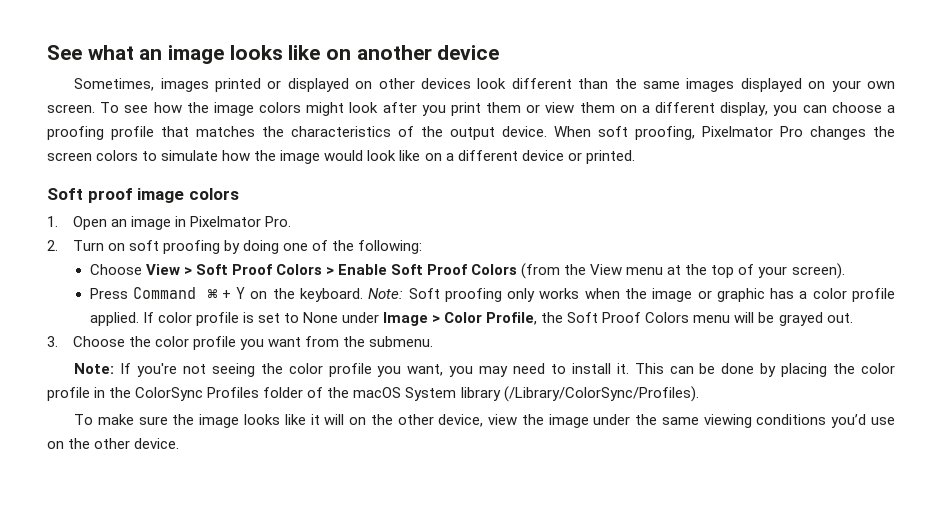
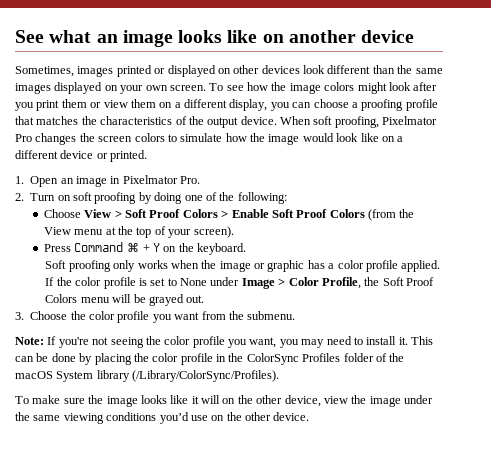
[47,188,239,203] // Soft proof image colors -> (148, 156) none
[368,288,404,299] Note: -> (247, 249) //
(154, 317) none -> [56,277,72,286] the

